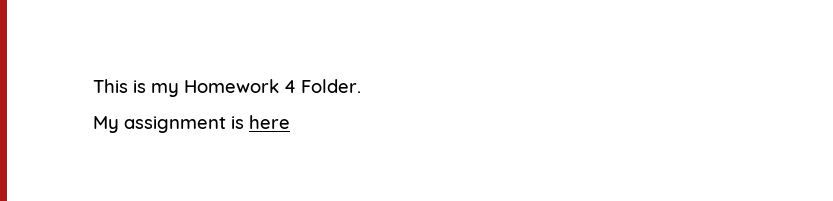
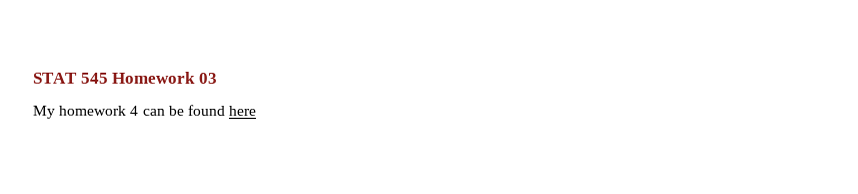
[93,79,361,97] [93,116,244,133] This is my Homework 4 Folder. // My assignment is -> [33,71,218,84] [32,104,225,119] STAT 545 Homework 03 // My homework 4 can be found

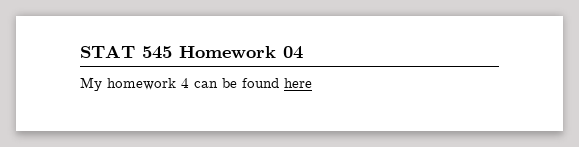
[198,72,218,84] 03 -> [283,46,303,59] 04

